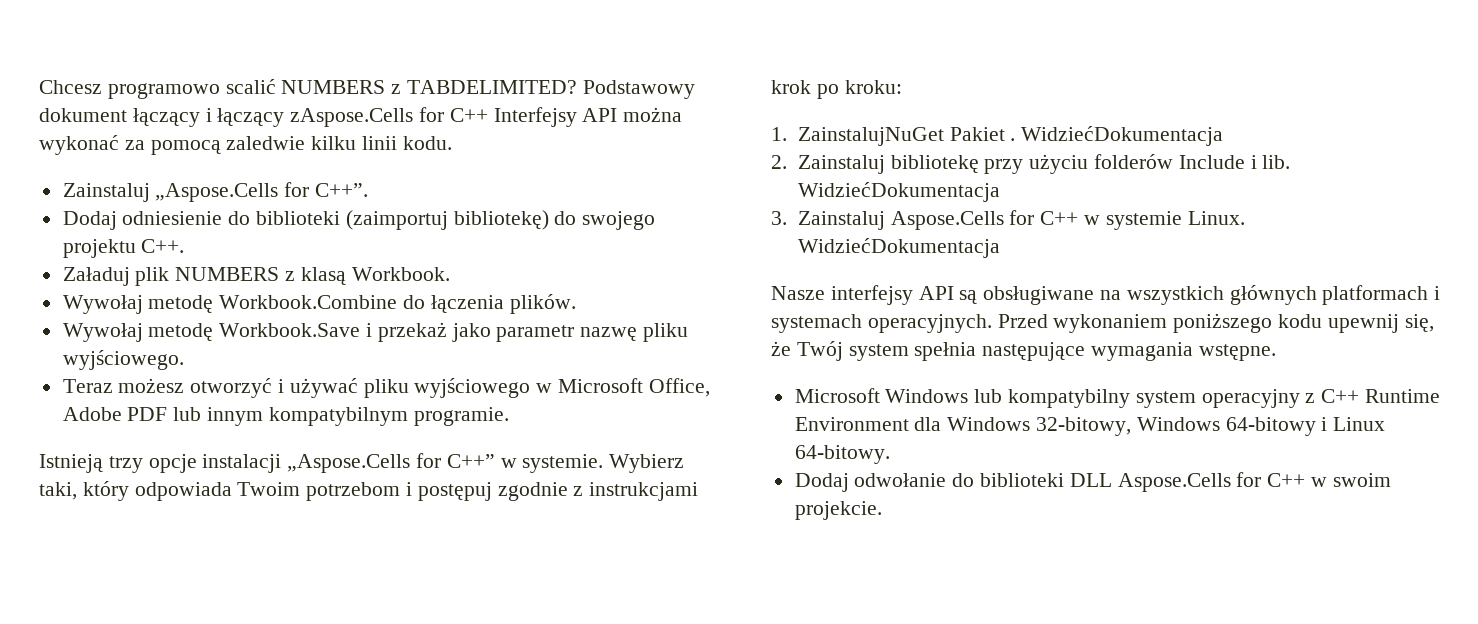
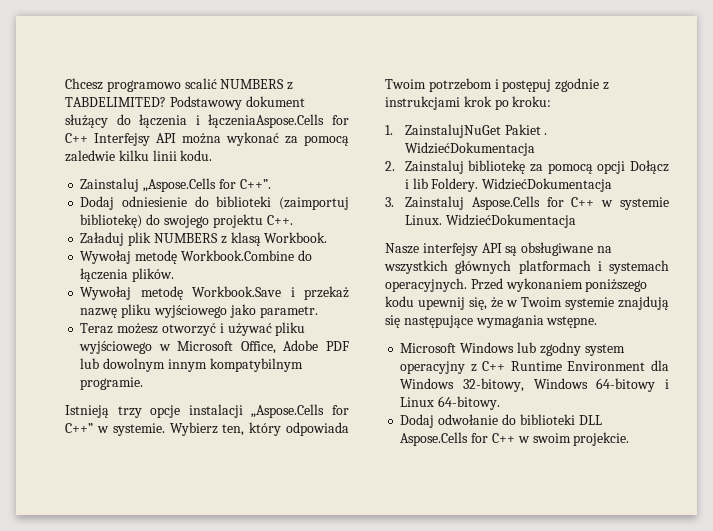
[132,108,414,127] łączący i łączący zAspose.Cells -> [65,114,325,128] służący do łączenia i łączeniaAspose.Cells
[451,323,689,342] [62,350,184,370] jako parametr nazwę pliku wyjściowego. -> [80,304,318,318] nazwę pliku wyjściowego jako parametr.
(202, 414) none -> [103,358,166,372] dowolnym
[39,482,77,500] taki, -> [222,424,245,436] ten,
[984,154,1291,174] przy użyciu folderów Include i lib. -> [530,160,669,174] [404,178,479,192] za pomocą opcji Dołącz i lib Foldery.
[796,341,977,361] Twój system spełnia -> [506,296,669,310] [385,315,400,328] w Twoim systemie znajdują się
[1008,389,1131,408] kompatybilny -> [539,342,581,356] zgodny

